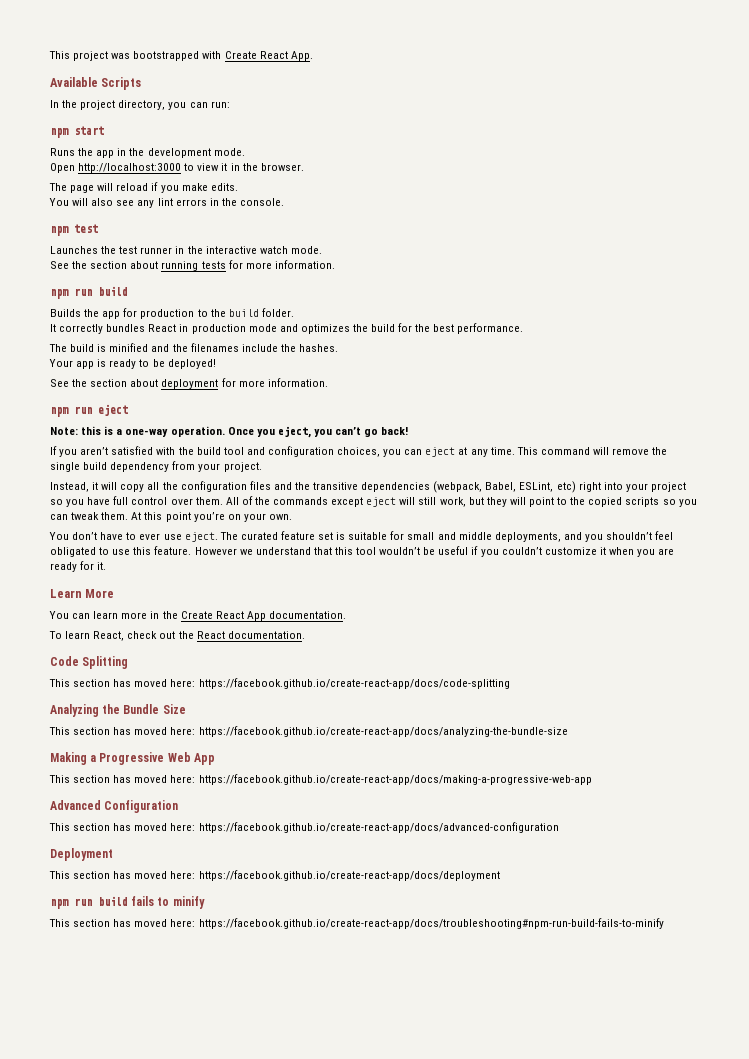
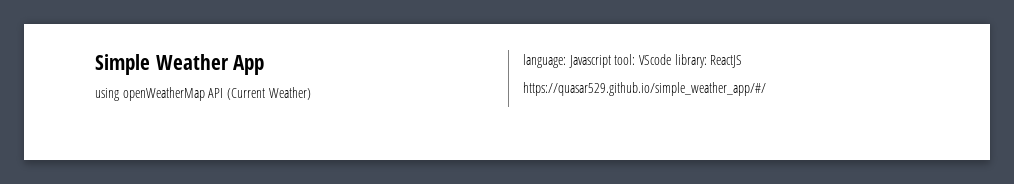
[49,51,313,61] [50,77,142,90] [50,100,230,110] [50,126,104,138] [50,148,245,158] [50,163,304,173] [49,182,238,193] [49,198,284,208] [50,224,98,236] [50,246,322,254] [50,260,335,271] [50,286,128,299] [50,308,294,319] [50,323,524,334] [49,343,338,352] [49,359,216,369] [50,378,328,389] [50,404,128,417] [50,426,409,438] [50,446,668,457] [50,461,262,472] [50,481,686,493] [50,496,697,507] [50,512,292,522] [49,531,674,542] [50,546,675,557] [50,561,107,572] [50,589,115,598] [49,611,346,621] [49,631,305,641] [50,656,129,669] [49,678,510,689] [50,704,186,717] [49,726,568,737] [50,752,215,765] [49,774,592,785] [50,800,179,813] [49,822,559,833] [50,848,113,861] [49,870,500,881] [50,896,205,909] [49,918,664,929] This project was bootstrapped with Create React App. // Available Scripts // In the project directory, you can run: // npm start // Runs the app in the development mode. // Open http://localhost:3000 to view it in the browser. // The page will reload if you make edits. // You will also see any lint errors in the console. // npm test // Launches the test runner in the interactive watch mode. // See the section about running tests for more information. // npm run build // Builds the app for production to the build folder. // It correctly bundles React in production mode and optimizes the build for the best performance. // The build is minified and the filenames include the hashes. // Your app is ready to be deployed! // See the section about deployment for more information. // npm run eject // Note: this is a one-way operation. Once you eject, you can’t go back! // If you aren’t satisfied with the build tool and configuration choices, you can eject at any time. This command will remove the single build dependency from your project. // Instead, it will copy all the configuration files and the transitive dependencies (webpack, Babel, ESLint, etc) right into your project so you have full control over them. All of the commands except eject will still work, but they will point to the copied scripts so you can tweak them. At this point you’re on your own. // You don’t have to ever use eject. The curated feature set is suitable for small and middle deployments, and you shouldn’t feel obligated to use this feature. However we understand that this tool wouldn’t be useful if you couldn’t customize it when you are ready for it. // Learn More // You can learn more in the Create React App documentation. // To learn React, check out the React documentation. // Code Splitting // This section has moved here: https://facebook.github.io/create-react-app/docs/code-splitting // Analyzing the Bundle Size // This section has moved here: https://facebook.github.io/create-react-app/docs/analyzing-the-bundle-size // Making a Progressive Web App // This section has moved here: https://facebook.github.io/create-react-app/docs/making-a-progressive-web-app // Advanced Configuration // This section has moved here: https://facebook.github.io/create-react-app/docs/advanced-configuration // Deployment // This section has moved here: https://facebook.github.io/create-react-app/docs/deployment // npm run build fails to minify // This section has moved here: https://facebook.github.io/create-react-app/docs/troubleshooting#npm-run-build-fails-to-minify -> [95,54,265,75] [95,87,311,101] [523,54,743,68] [523,82,766,96] Simple Weather App // using openWeatherMap API (Current Weather) // language: Javascript tool: VScode library: ReactJS // https://quasar529.github.io/simple_weather_app/#/

